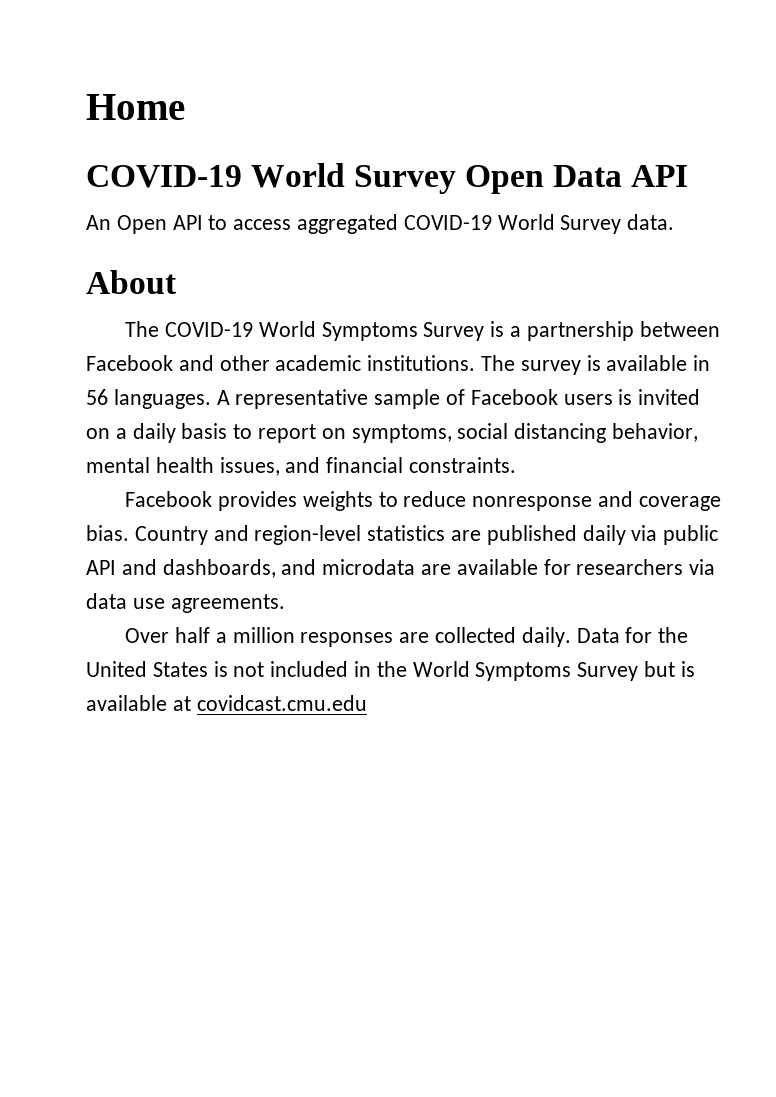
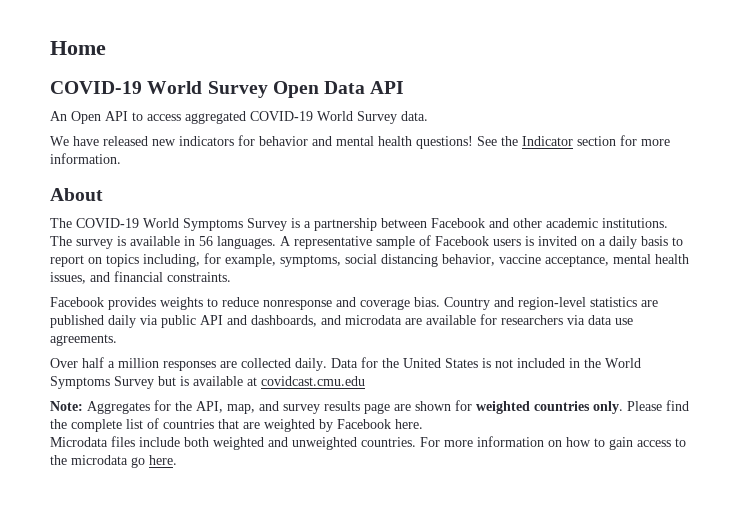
(675, 222) none -> [50,135,670,149] [50,153,121,164] // We have released new indicators for behavior and mental health questions! See the Indicator section for more information.
(346, 433) none -> [106,253,276,267] topics including, for example,
(699, 432) none -> [499,254,609,267] vaccine acceptance,
(367, 703) none -> [50,400,689,414] [50,418,423,432] [50,436,686,450] [50,455,177,468] // Note: Aggregates for the API, map, and survey results page are shown for weighted countries only. Please find the complete list of countries that are weighted by Facebook here. // Microdata files include both weighted and unweighted countries. For more information on how to gain access to the microdata go here.

